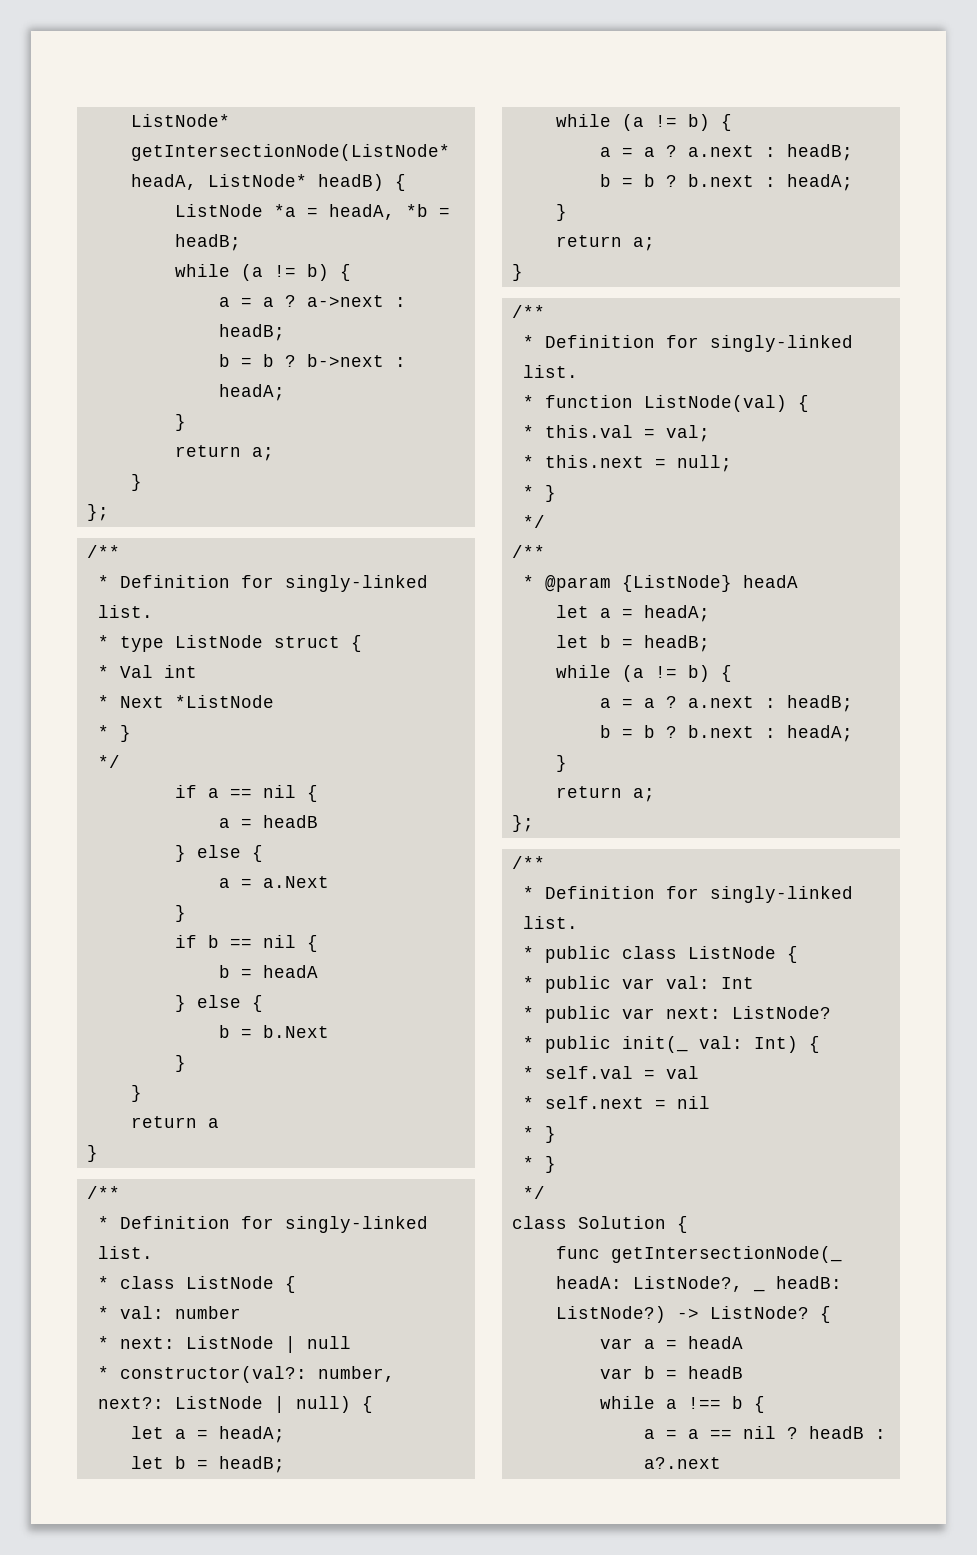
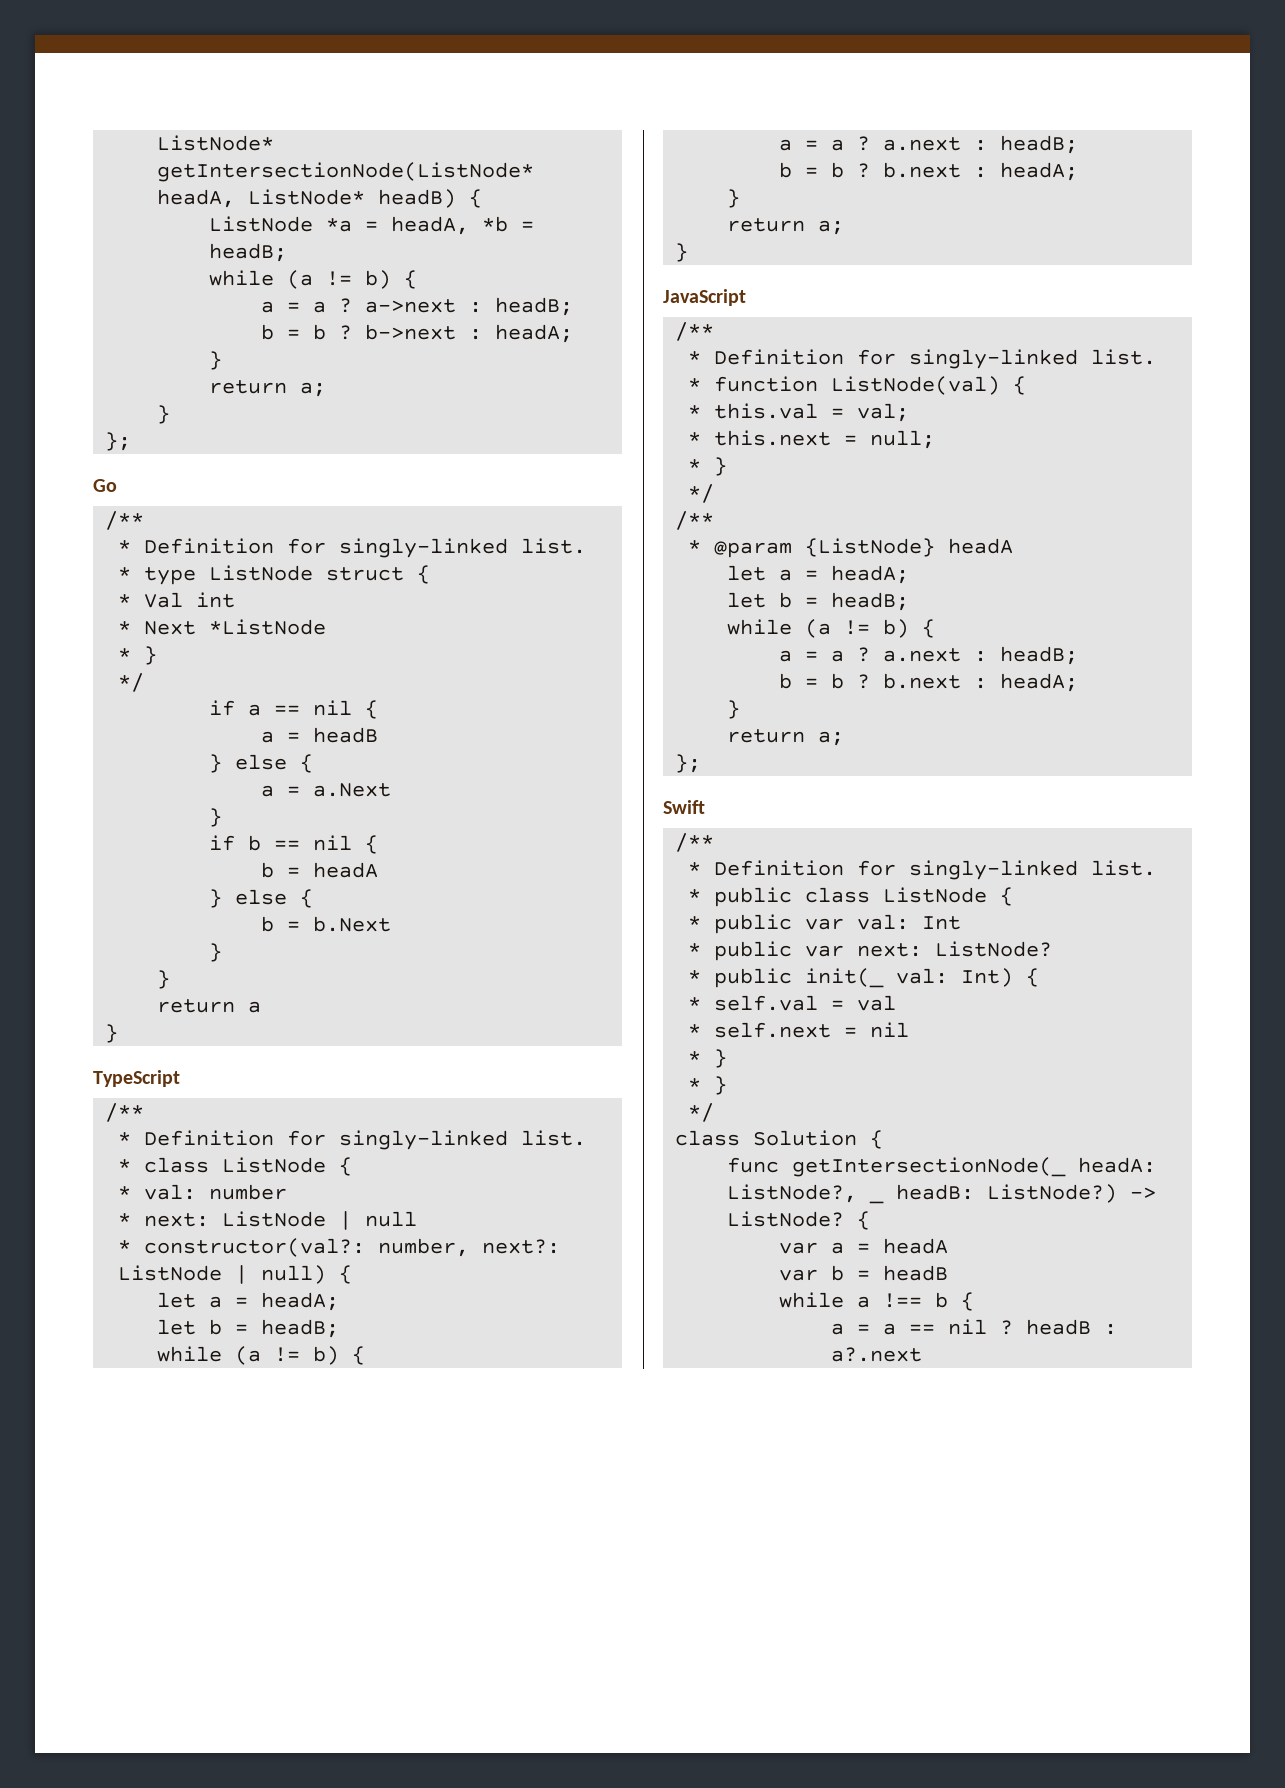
(109, 512) none -> [93,479,117,492] // Go
(98, 1153) none -> [93,1070,180,1087] // TypeScript
(523, 272) none -> [663,289,746,306] // JavaScript
(534, 823) none -> [663,800,705,814] // Swift

